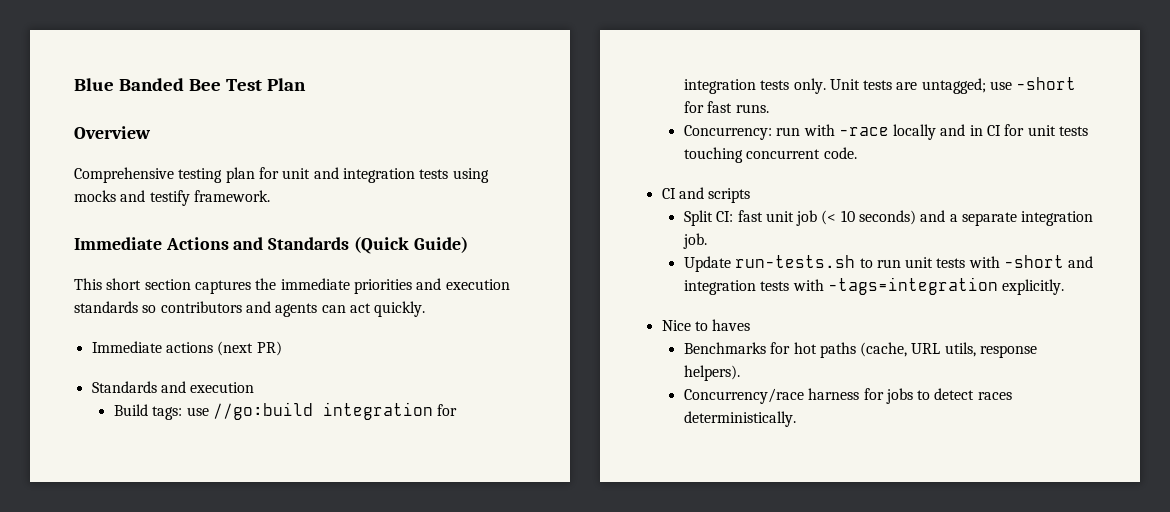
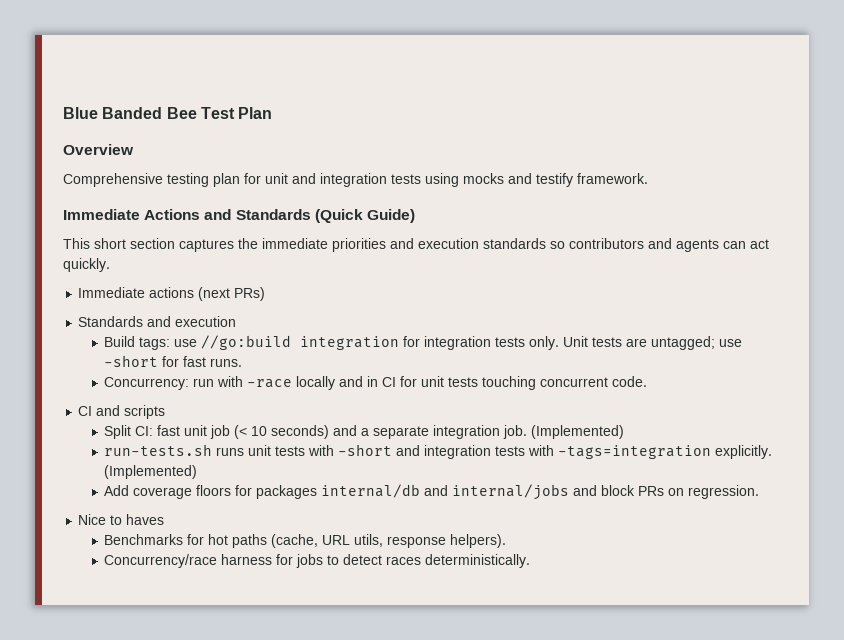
[256,341,282,356] PR) -> [234,287,266,301] PRs)
[683,255,901,272] // Update run-tests.sh to run -> [531,425,625,439] [104,444,245,456] (Implemented) // run-tests.sh runs
(1065, 287) none -> [104,465,198,479] [104,484,760,500] (Implemented) // Add coverage floors for packages internal/db and internal/jobs and block PRs on regression.

